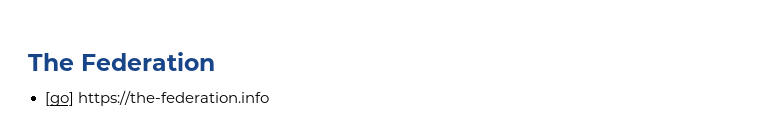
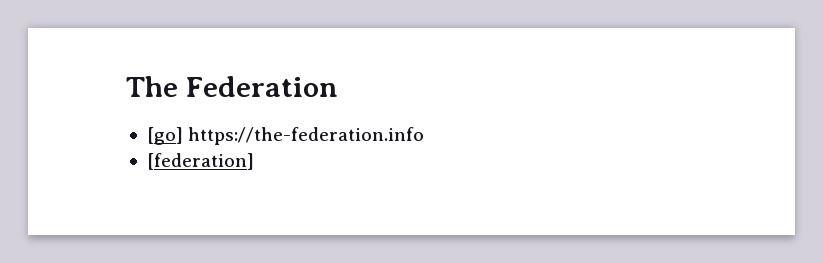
(269, 98) none -> [146,153,254,170] // [federation]

